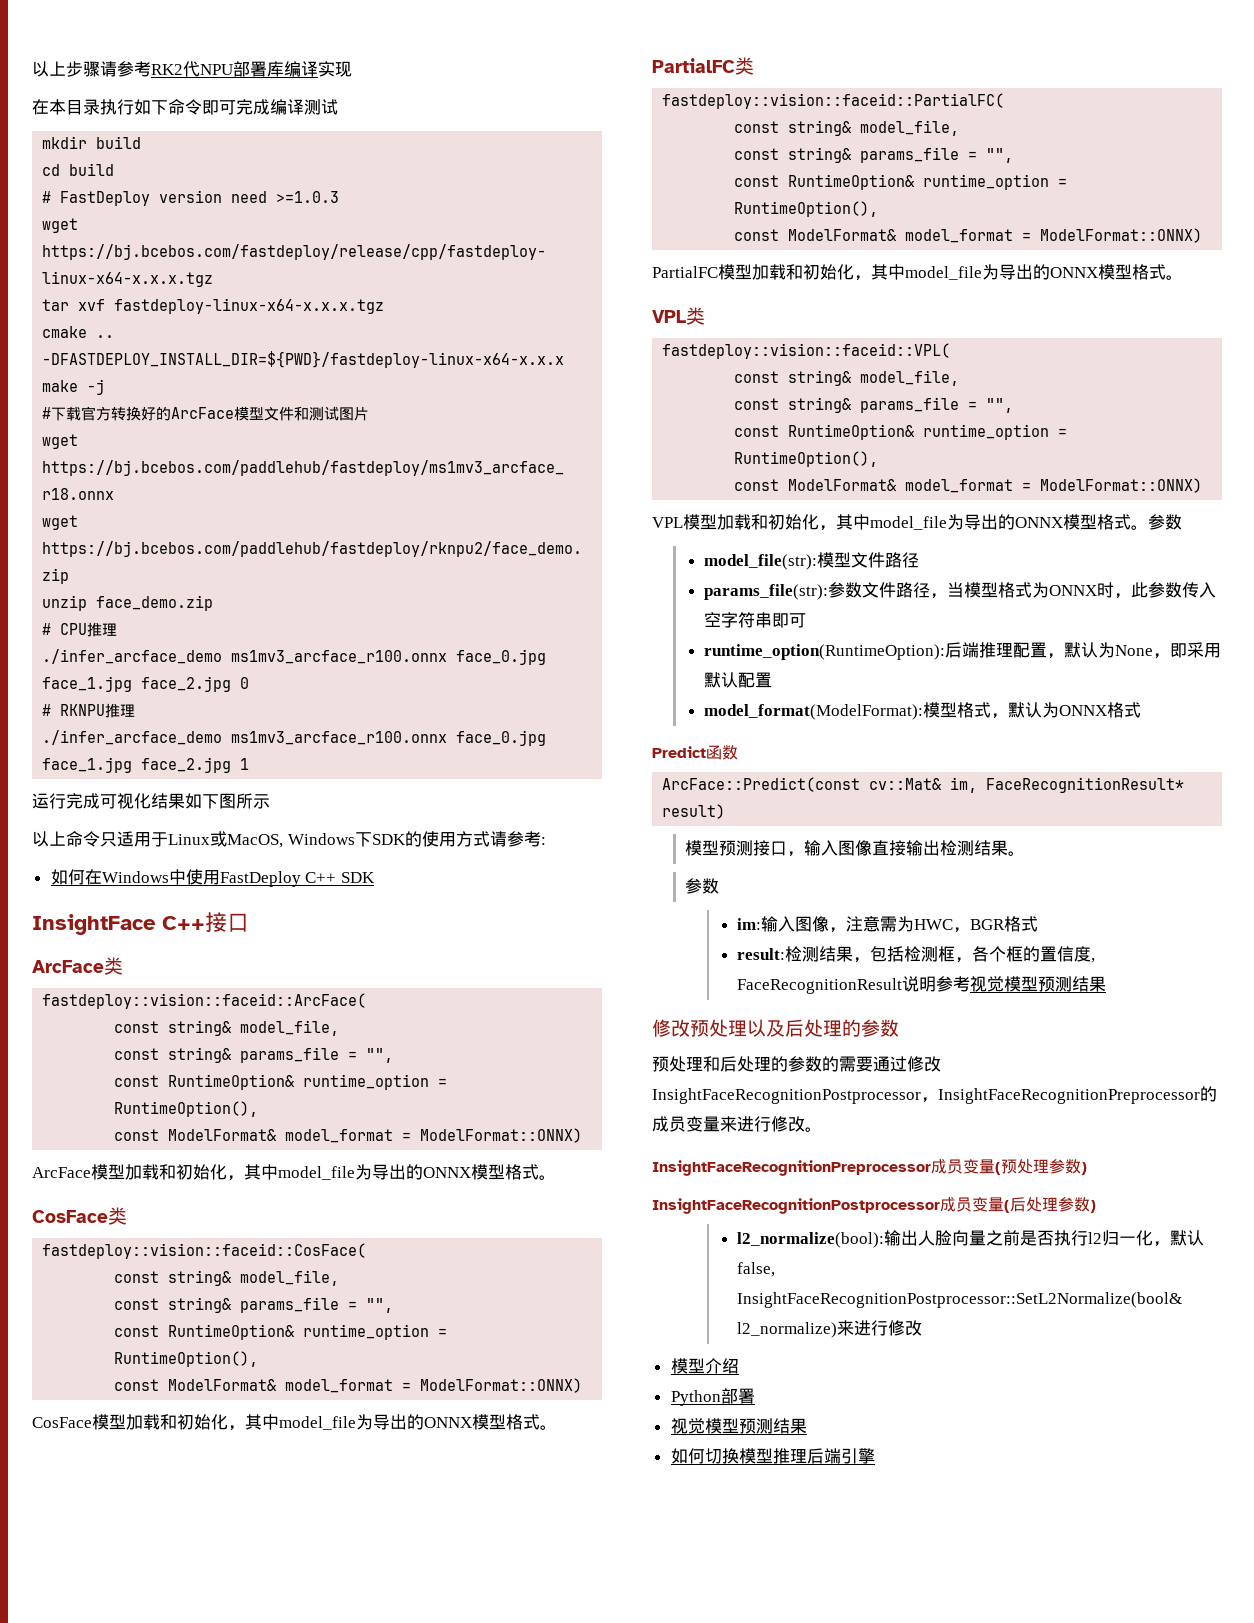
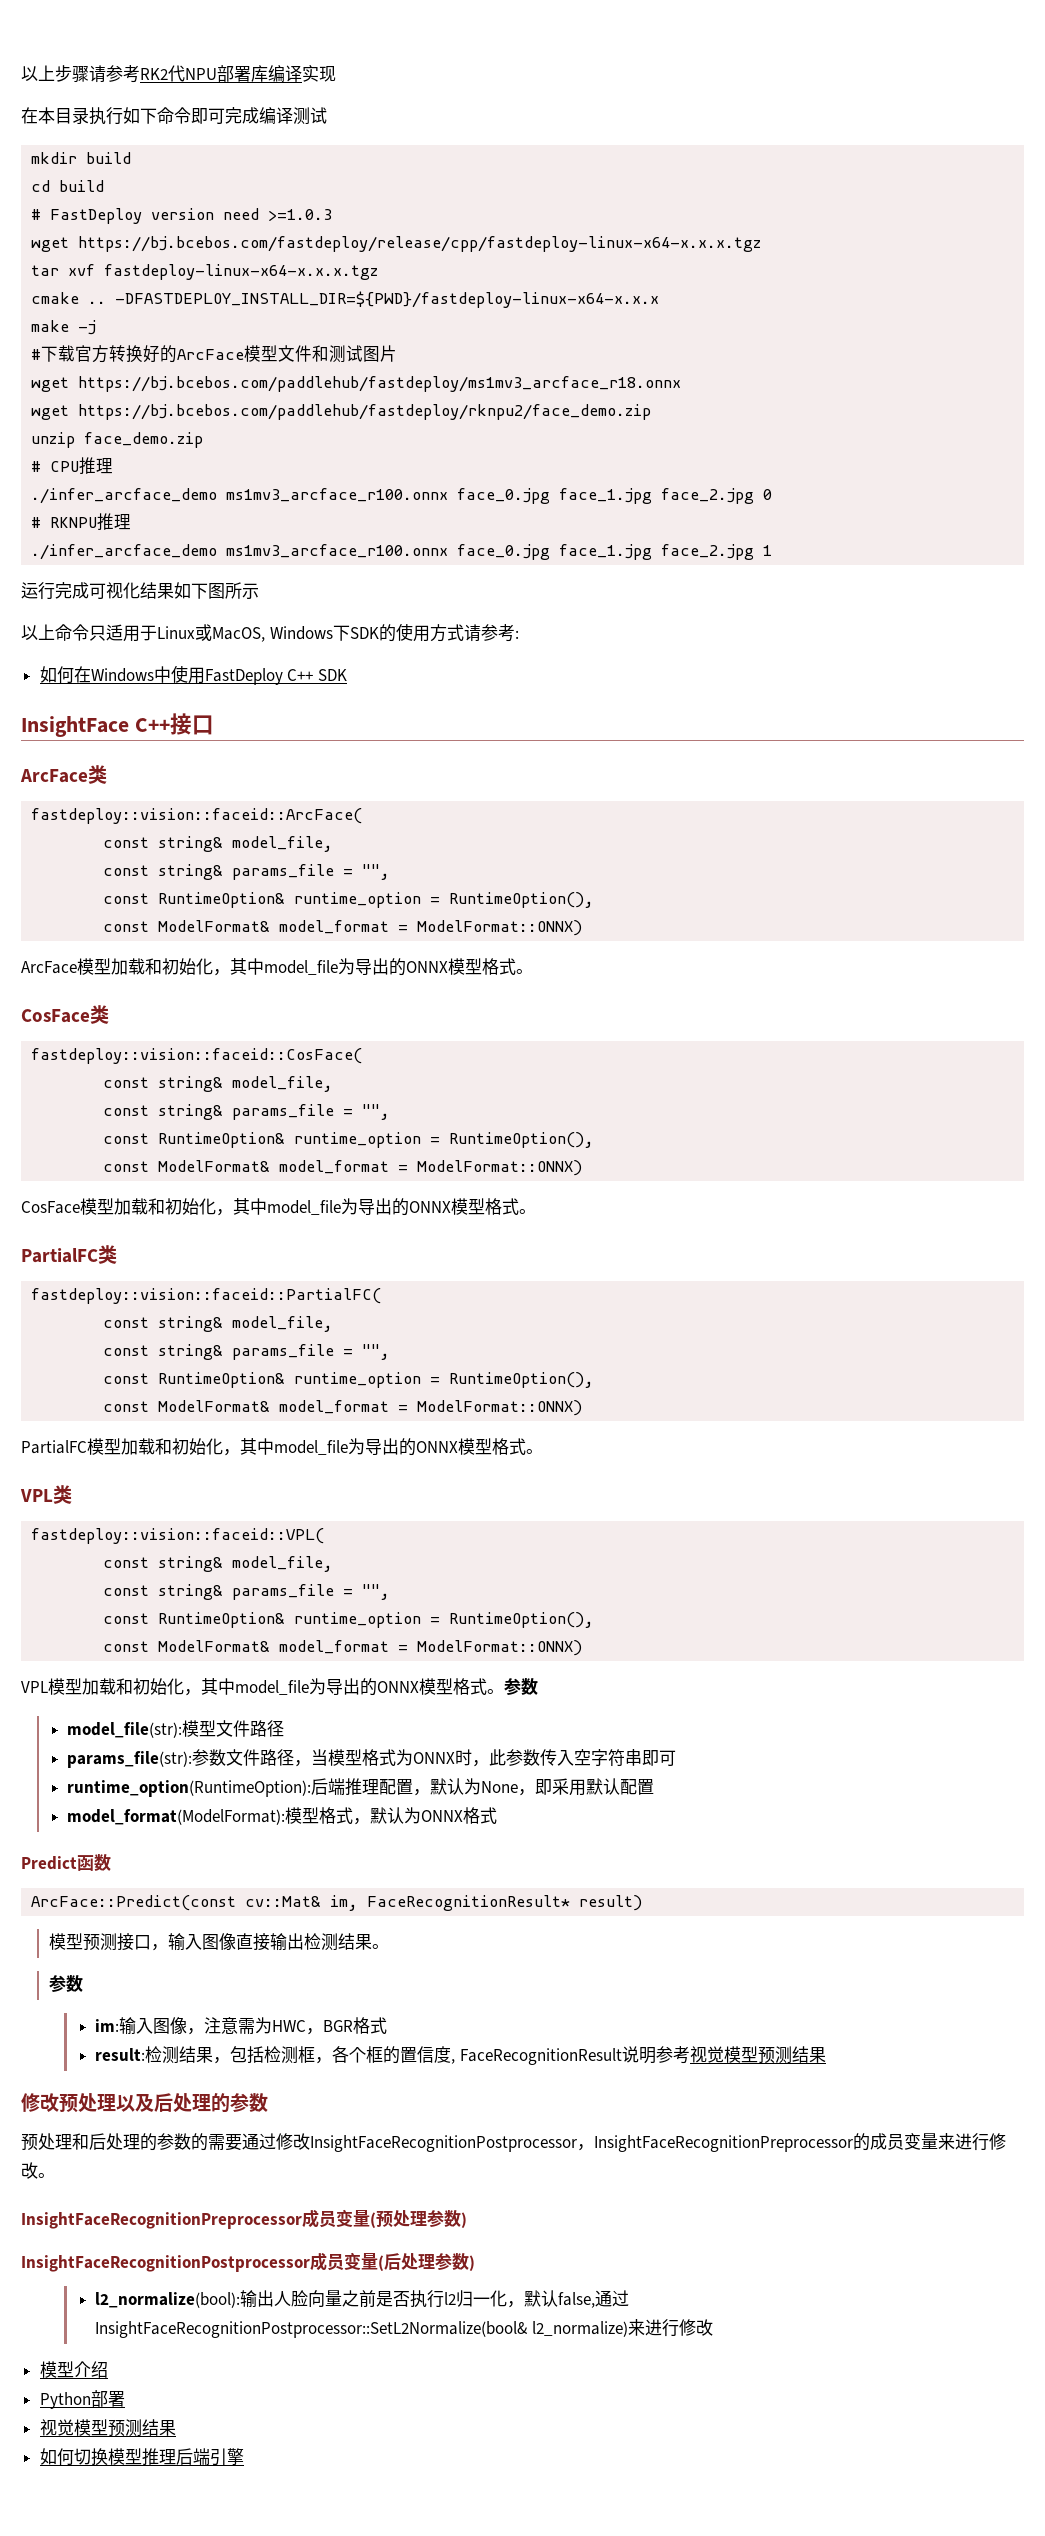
(776, 1269) none -> [595,2290,630,2307] 通过

